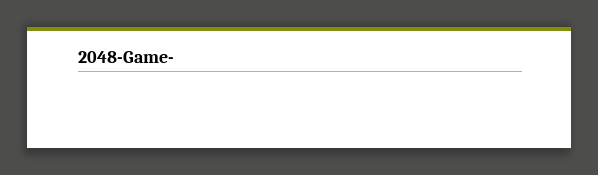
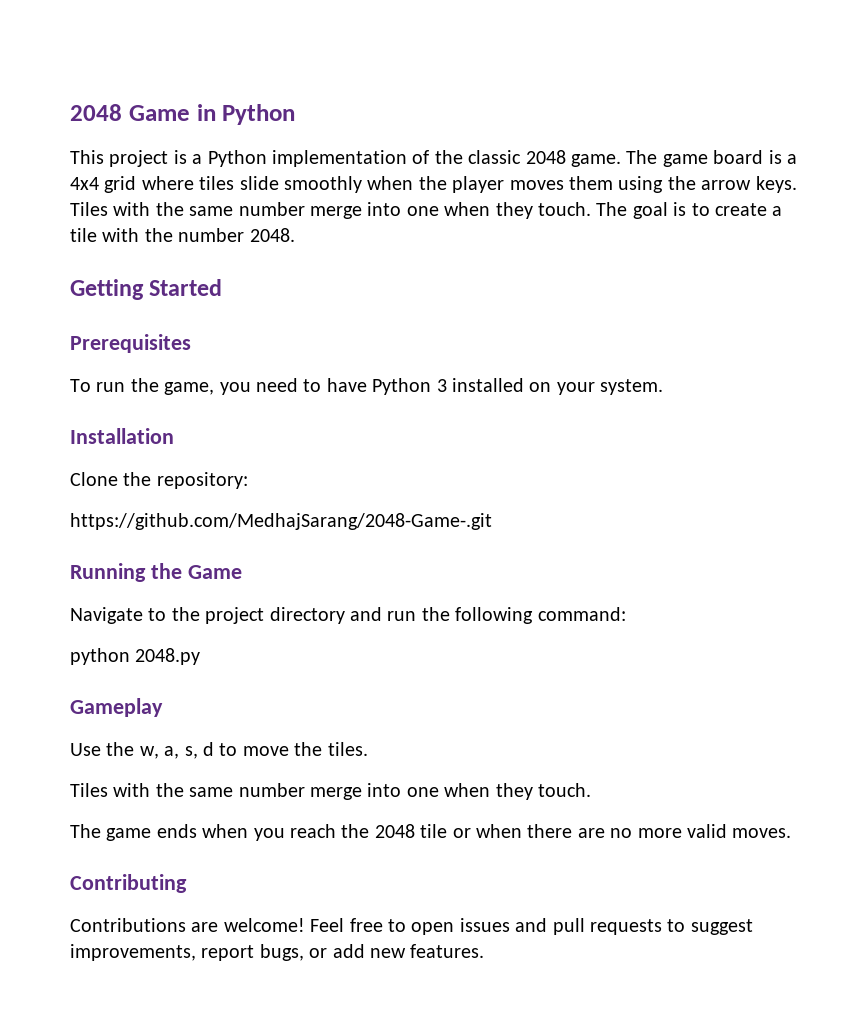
[78,51,174,63] 2048-Game- -> [70,104,296,125] [70,150,797,167] [70,176,797,193] [70,202,783,219] [70,228,295,242] [70,279,223,300] [70,334,191,353] [70,378,664,395] [70,428,174,444] [70,472,248,489] [70,513,492,530] [70,563,242,582] [70,607,626,624] [70,648,201,665] [70,698,163,717] [70,742,368,759] [70,783,591,800] [70,824,792,841] [70,874,187,893] [70,918,753,935] [70,944,485,961] 2048 Game in Python // This project is a Python implementation of the classic 2048 game. The game board is a 4x4 grid where tiles slide smoothly when the player moves them using the arrow keys. Tiles with the same number merge into one when they touch. The goal is to create a tile with the number 2048. // Getting Started // Prerequisites // To run the game, you need to have Python 3 installed on your system. // Installation // Clone the repository: // https://github.com/MedhajSarang/2048-Game-.git // Running the Game // Navigate to the project directory and run the following command: // python 2048.py // Gameplay // Use the w, a, s, d to move the tiles. // Tiles with the same number merge into one when they touch. // The game ends when you reach the 2048 tile or when there are no more valid moves. // Contributing // Contributions are welcome! Feel free to open issues and pull requests to suggest improvements, report bugs, or add new features.

